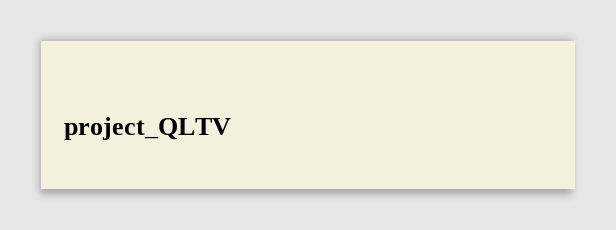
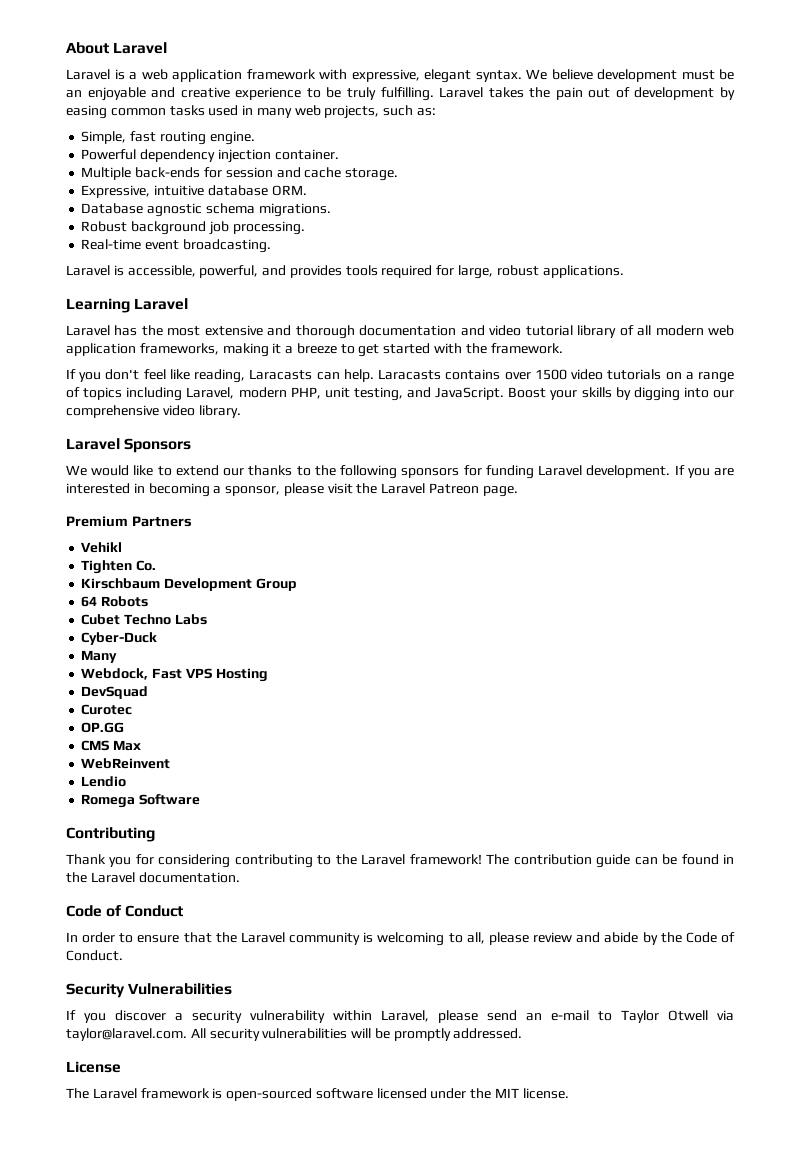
[64,117,231,140] project_QLTV -> [66,42,168,54] [66,69,734,83] [66,87,735,101] [66,105,437,119] [81,131,255,145] [81,149,339,163] [81,167,399,181] [81,185,307,198] [81,203,331,217] [81,221,305,235] [81,239,271,253] [66,265,624,279] [66,298,189,313] [66,325,734,339] [66,343,563,357] [66,369,735,383] [66,387,734,401] [66,405,241,418] [66,438,192,453] [66,465,735,479] [66,483,518,497] [66,516,192,527] [81,542,123,553] [81,560,157,574] [81,578,297,591] [81,596,149,607] [81,614,207,625] [81,632,158,645] [81,650,118,663] [81,668,268,682] [81,686,149,699] [81,704,133,715] [81,722,125,733] [81,740,142,751] [81,758,171,769] [81,776,127,787] [81,794,201,808] [66,827,155,842] [66,854,734,868] [66,872,240,883] [66,905,184,917] [66,932,735,946] [66,950,123,961] [66,983,233,998] [66,1010,734,1023] [66,1028,523,1041] [66,1061,121,1073] [66,1088,569,1101] About Laravel // Laravel is a web application framework with expressive, elegant syntax. We believe development must be an enjoyable and creative experience to be truly fulfilling. Laravel takes the pain out of development by easing common tasks used in many web projects, such as: // Simple, fast routing engine. // Powerful dependency injection container. // Multiple back-ends for session and cache storage. // Expressive, intuitive database ORM. // Database agnostic schema migrations. // Robust background job processing. // Real-time event broadcasting. // Laravel is accessible, powerful, and provides tools required for large, robust applications. // Learning Laravel // Laravel has the most extensive and thorough documentation and video tutorial library of all modern web application frameworks, making it a breeze to get started with the framework. // If you don't feel like reading, Laracasts can help. Laracasts contains over 1500 video tutorials on a range of topics including Laravel, modern PHP, unit testing, and JavaScript. Boost your skills by digging into our comprehensive video library. // Laravel Sponsors // We would like to extend our thanks to the following sponsors for funding Laravel development. If you are interested in becoming a sponsor, please visit the Laravel Patreon page. // Premium Partners // Vehikl // Tighten Co. // Kirschbaum Development Group // 64 Robots // Cubet Techno Labs // Cyber-Duck // Many // Webdock, Fast VPS Hosting // DevSquad // Curotec // OP.GG // CMS Max // WebReinvent // Lendio // Romega Software // Contributing // Thank you for considering contributing to the Laravel framework! The contribution guide can be found in the Laravel documentation. // Code of Conduct // In order to ensure that the Laravel community is welcoming to all, please review and abide by the Code of Conduct. // Security Vulnerabilities // If you discover a security vulnerability within Laravel, please send an e-mail to Taylor Otwell via taylor@laravel.com. All security vulnerabilities will be promptly addressed. // License // The Laravel framework is open-sourced software licensed under the MIT license.

